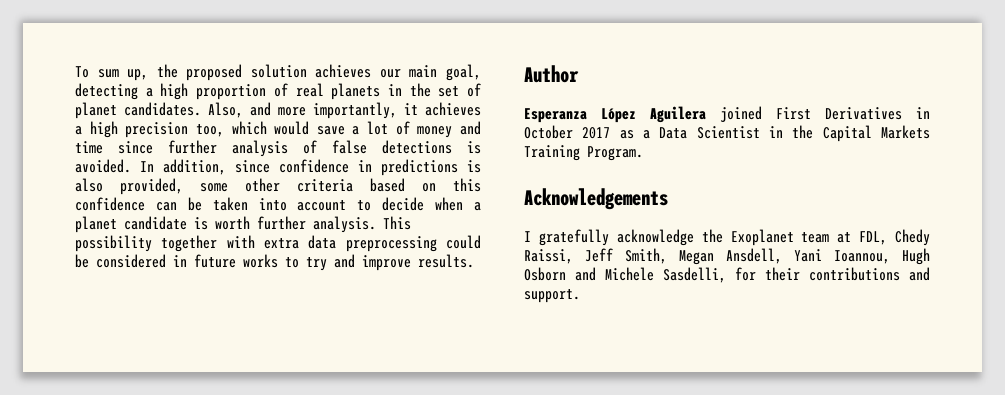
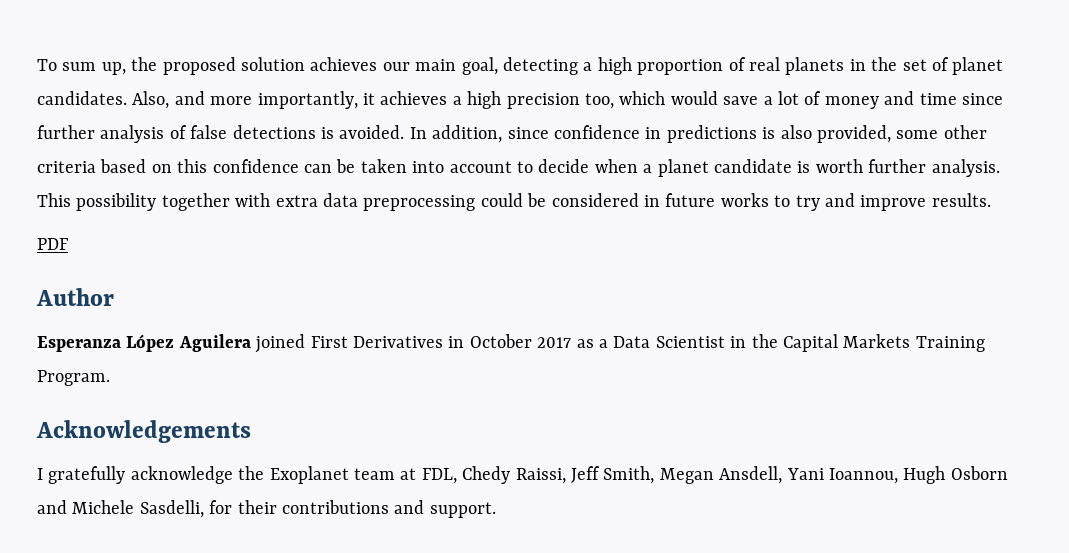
(474, 261) none -> [37,238,68,250] // PDF

